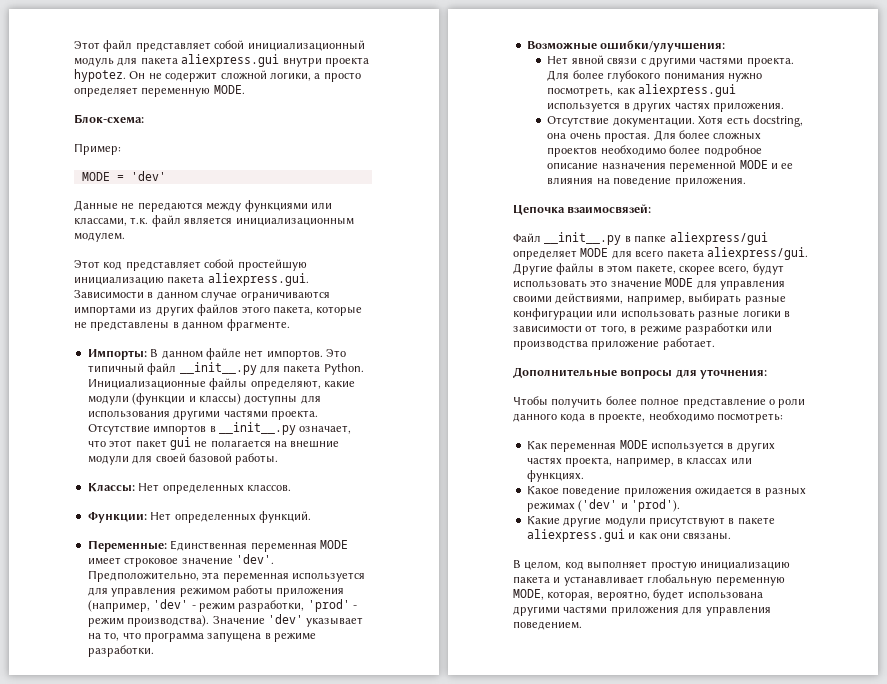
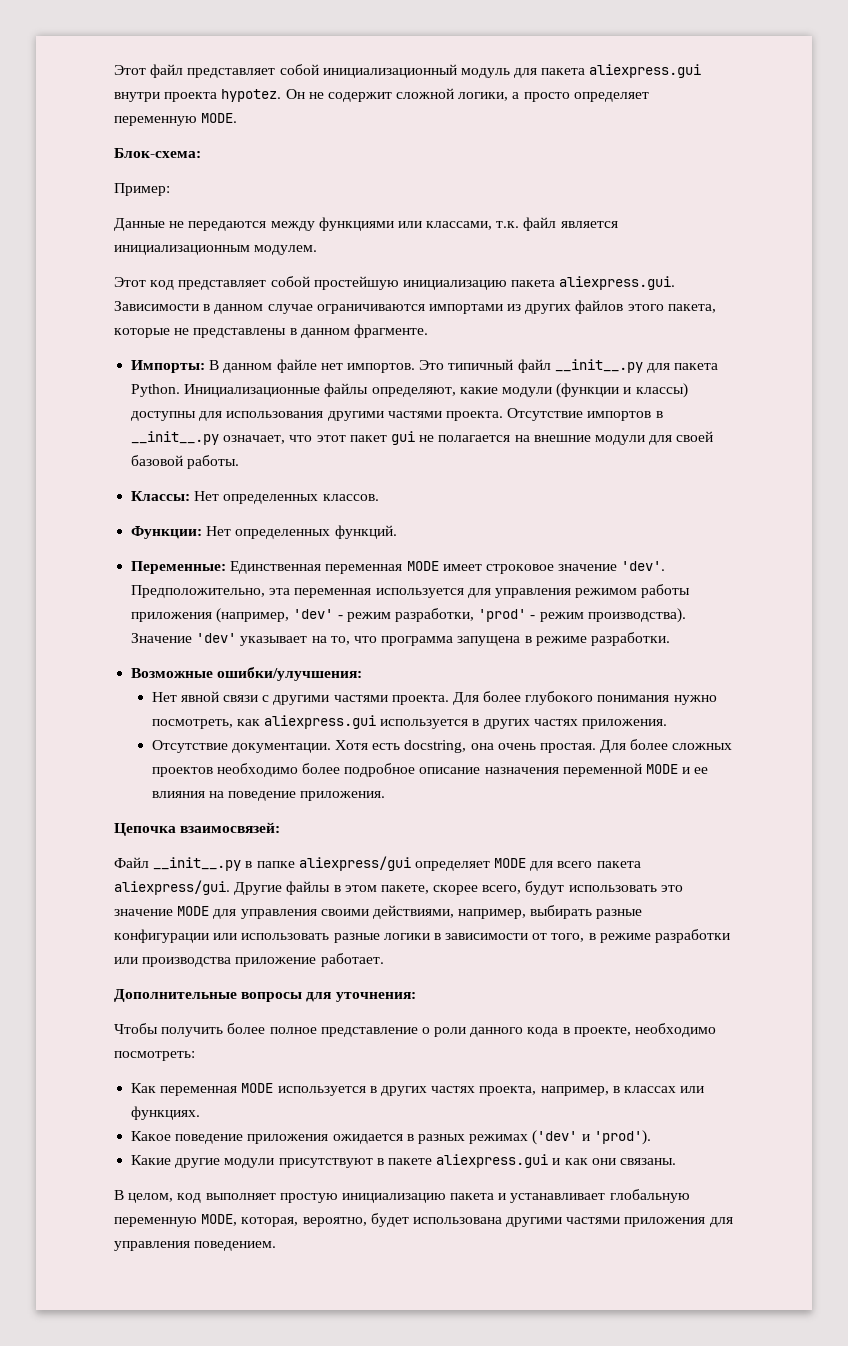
[81,171,166,181] // MODE = 'dev' -> (170, 189) none

